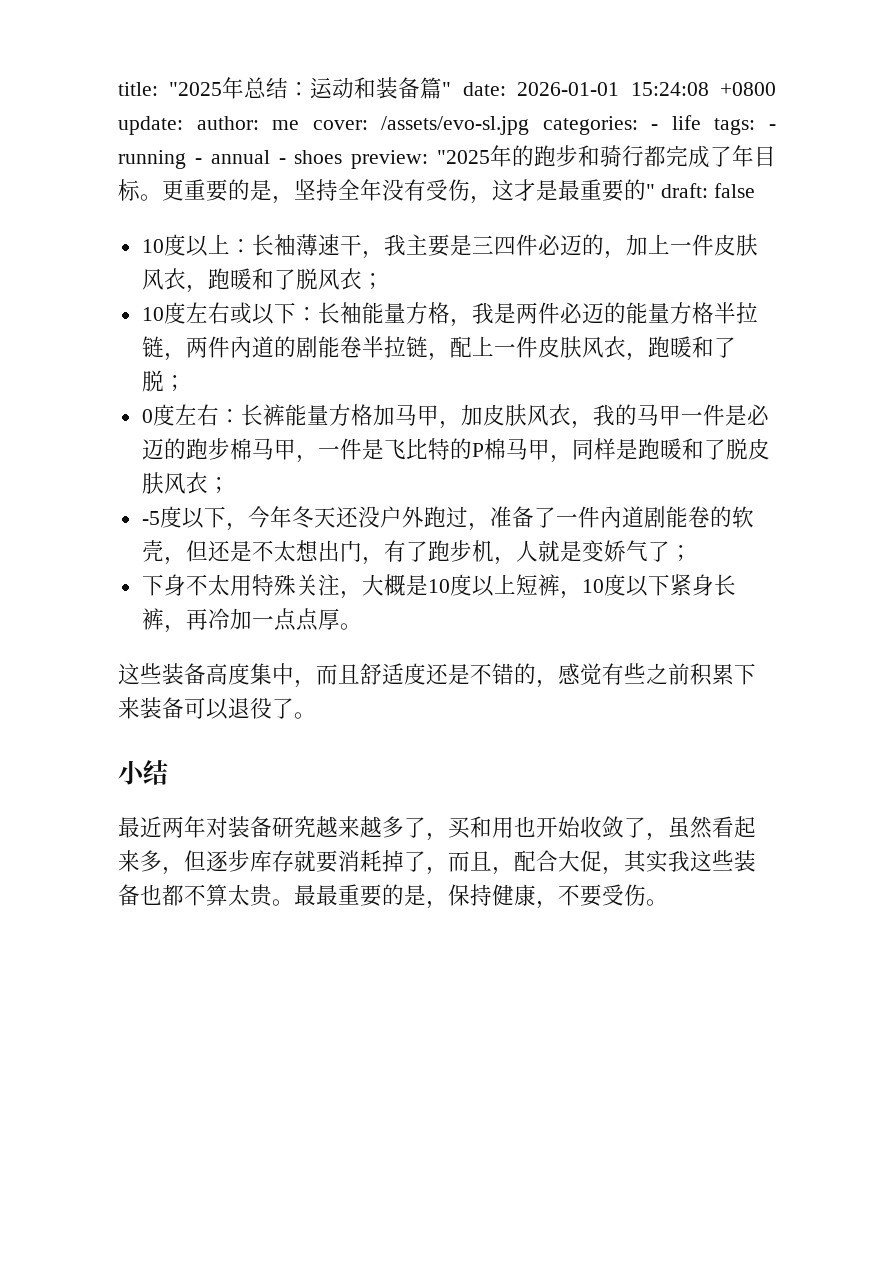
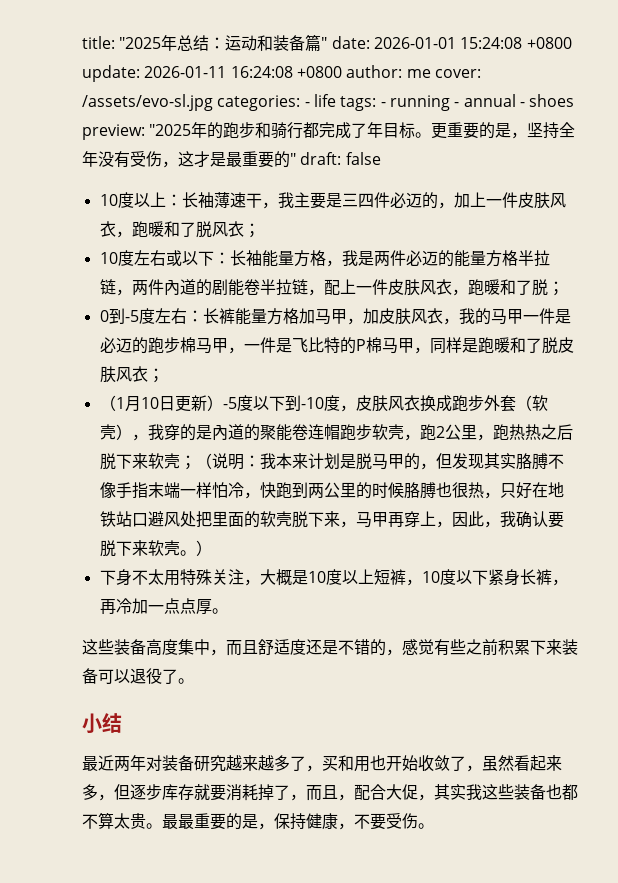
(183, 125) none -> [144,66,342,78] 2026-01-11 16:24:08 +0800
(153, 416) none -> [108,308,139,324] 到-5
[141,506,754,531] [141,540,692,565] -5度以下，今年冬天还没户外跑过，准备了一件內道剧能卷的软壳，但还是不太想出门，有了跑步机，人就是变娇气了； -> [99,395,548,412] [99,424,573,441] [99,453,564,470] [99,482,564,499] [99,511,564,528] [99,540,212,557] （1月10日更新）-5度以下到-10度，皮肤风衣换成跑步外套（软壳），我穿的是內道的聚能卷连帽跑步软壳，跑2公里，跑热热之后脱下来软壳；（说明：我本来计划是脱马甲的，但发现其实胳膊不像手指末端一样怕冷，快跑到两公里的时候胳膊也很热，只好在地铁站口避风处把里面的软壳脱下来，马甲再穿上，因此，我确认要脱下来软壳。）

